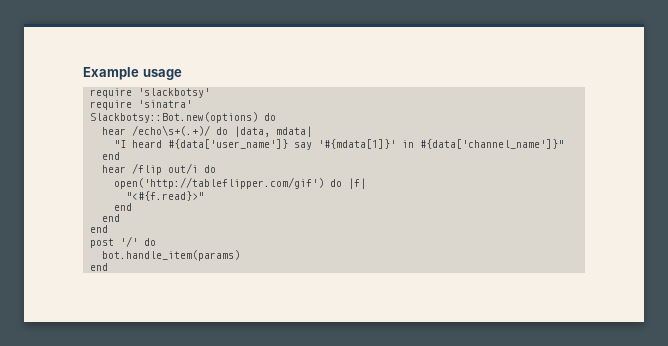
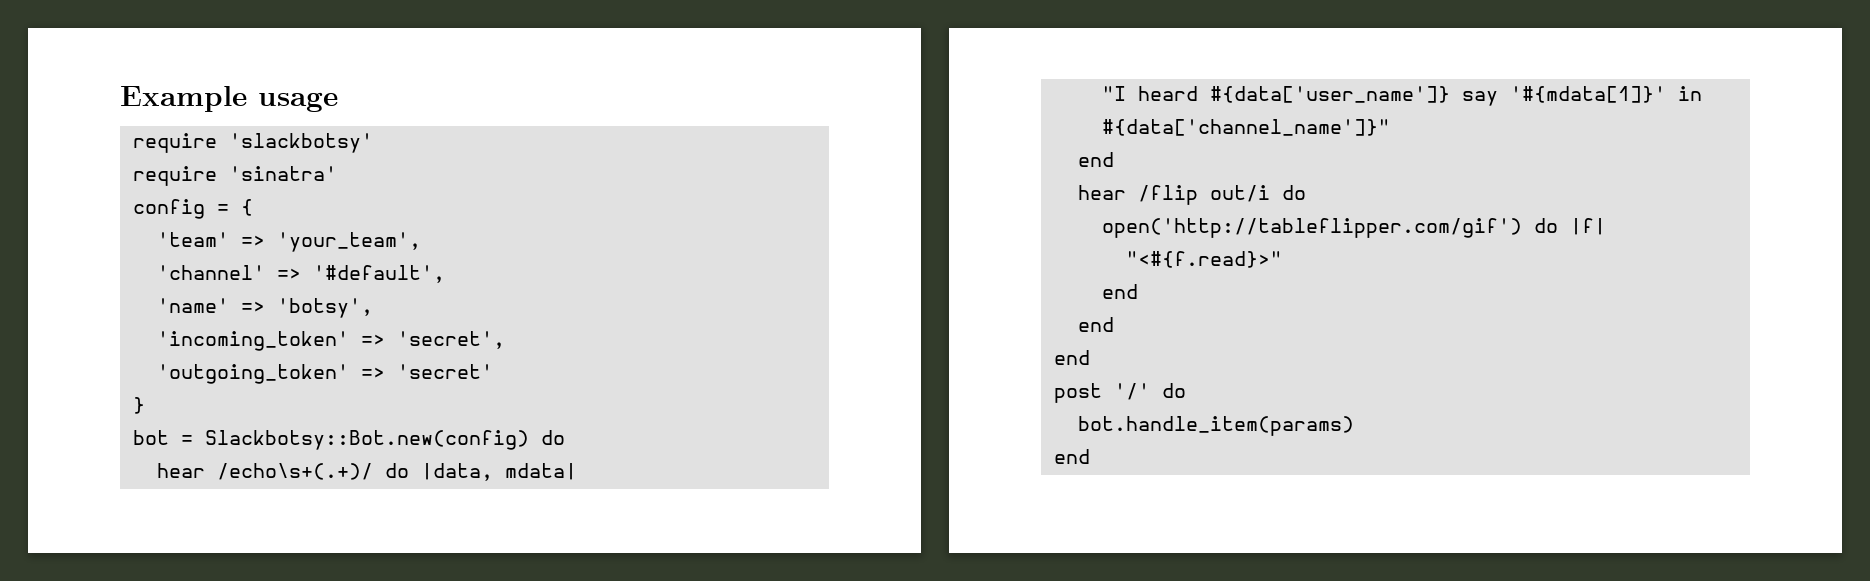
[89,112,258,123] Slackbotsy::Bot.new(options) -> [132,199,253,219] [156,232,421,252] [156,265,445,283] [156,298,373,318] [156,331,505,351] [156,364,493,384] [132,397,145,414] [132,430,529,450] config = { // 'team' => 'your_team', // 'channel' => '#default', // 'name' => 'botsy', // 'incoming_token' => 'secret', // 'outgoing_token' => 'secret' // } // bot = Slackbotsy::Bot.new(config)

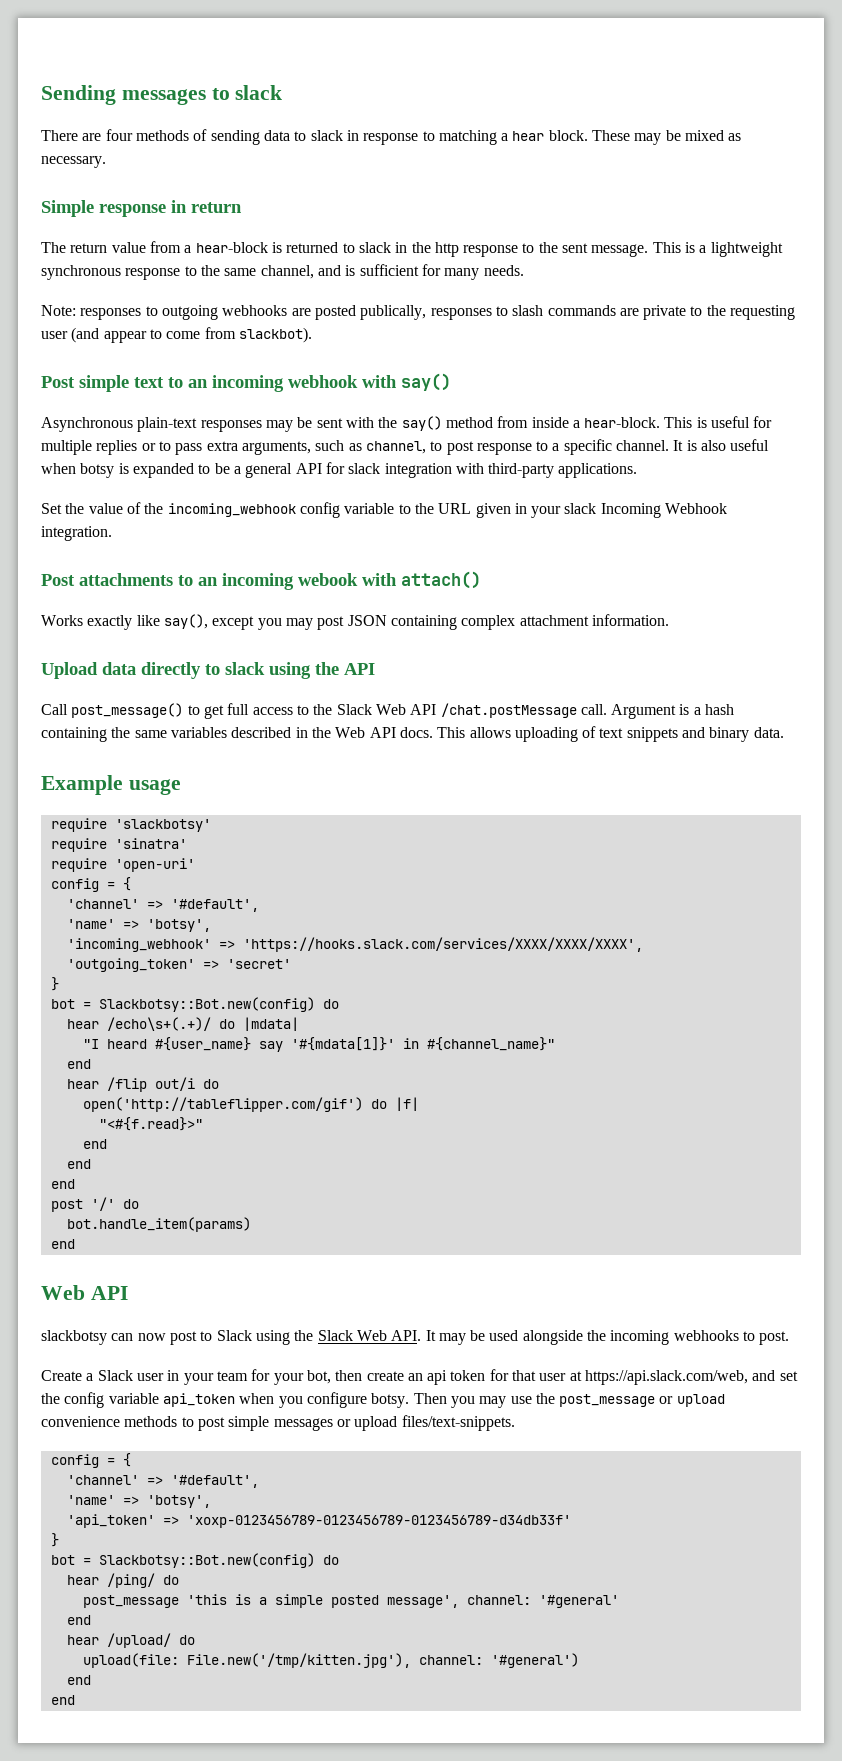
(120, 99) none -> [41,85,283,105] [41,129,742,145] [41,156,106,168] [41,200,242,217] [41,241,783,257] [41,264,524,280] [41,305,796,320] [41,327,312,343] [41,373,451,392] [41,416,773,432] [41,439,770,455] [41,462,638,478] [41,502,728,518] [41,526,112,541] [41,571,481,590] [41,614,669,630] [41,662,375,679] [41,703,735,719] [41,726,784,742] Sending messages to slack // There are four methods of sending data to slack in response to matching a hear block. These may be mixed as necessary. // Simple response in return // The return value from a hear-block is returned to slack in the http response to the sent message. This is a lightweight synchronous response to the same channel, and is sufficient for many needs. // Note: responses to outgoing webhooks are posted publically, responses to slash commands are private to the requesting user (and appear to come from slackbot). // Post simple text to an incoming webhook with say() // Asynchronous plain-text responses may be sent with the say() method from inside a hear-block. This is useful for multiple replies or to pass extra arguments, such as channel, to post response to a specific channel. It is also useful when botsy is expanded to be a general API for slack integration with third-party applications. // Set the value of the incoming_webhook config variable to the URL given in your slack Incoming Webhook integration. // Post attachments to an incoming webook with attach() // Works exactly like say(), except you may post JSON containing complex attachment information. // Upload data directly to slack using the API // Call post_message() to get full access to the Slack Web API /chat.postMessage call. Argument is a hash containing the same variables described in the Web API docs. This allows uploading of text snippets and binary data. //
[132,199,253,219] [156,232,421,252] [156,265,445,283] [156,298,373,318] [156,331,505,351] // config = { // 'team' => 'your_team', // 'channel' => '#default', // 'name' => 'botsy', // 'incoming_token' => 'secret', -> [50,858,195,872] [50,877,131,892] [66,899,259,912] [66,919,211,932] [66,937,643,952] // require 'open-uri' // config = { // 'channel' => '#default', // 'name' => 'botsy', // 'incoming_webhook' => 'https://hooks.slack.com/services/XXXX/XXXX/XXXX',
[420,463,577,481] |data, mdata| -> [242,1017,299,1031] |mdata|
[1209,86,1450,103] #{data['user_name']} -> [154,1037,251,1051] #{user_name}
[1101,119,1390,136] #{data['channel_name']}" -> [426,1037,555,1051] #{channel_name}"
(1090, 456) none -> [41,1285,128,1300] [41,1330,790,1345] [41,1369,798,1385] [41,1392,725,1408] [41,1415,515,1431] [50,1453,131,1468] [66,1475,259,1488] [66,1495,211,1508] [66,1514,571,1528] [50,1533,59,1547] [50,1553,339,1568] [66,1573,179,1588] [82,1594,619,1608] [66,1615,91,1625] [66,1633,195,1648] [82,1653,579,1668] [66,1675,91,1685] [50,1695,75,1705] // Web API // slackbotsy can now post to Slack using the Slack Web API. It may be used alongside the incoming webhooks to post. // Create a Slack user in your team for your bot, then create an api token for that user at https://api.slack.com/web, and set the config variable api_token when you configure botsy. Then you may use the post_message or upload convenience methods to post simple messages or upload files/text-snippets. // config = { // 'channel' => '#default', // 'name' => 'botsy', // 'api_token' => 'xoxp-0123456789-0123456789-0123456789-d34db33f' // } // bot = Slackbotsy::Bot.new(config) do // hear /ping/ do // post_message 'this is a simple posted message', channel: '#general' // end // hear /upload/ do // upload(file: File.new('/tmp/kitten.jpg'), channel: '#general') // end // end

